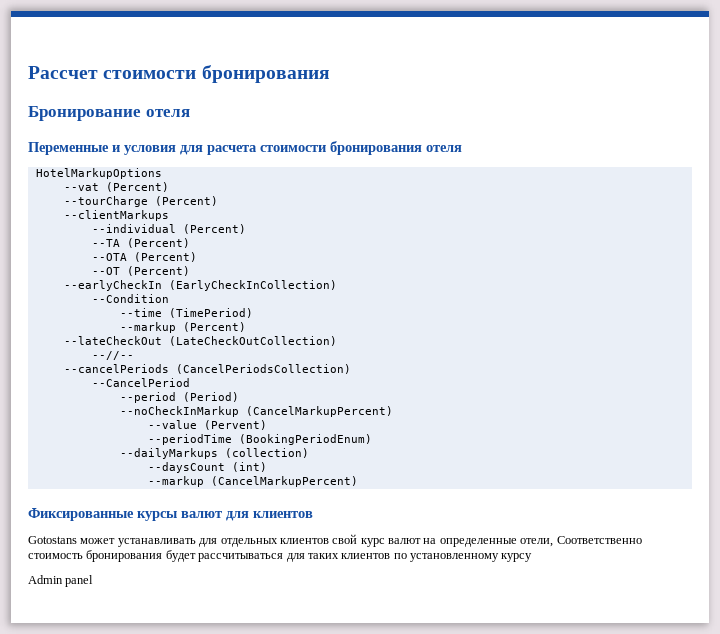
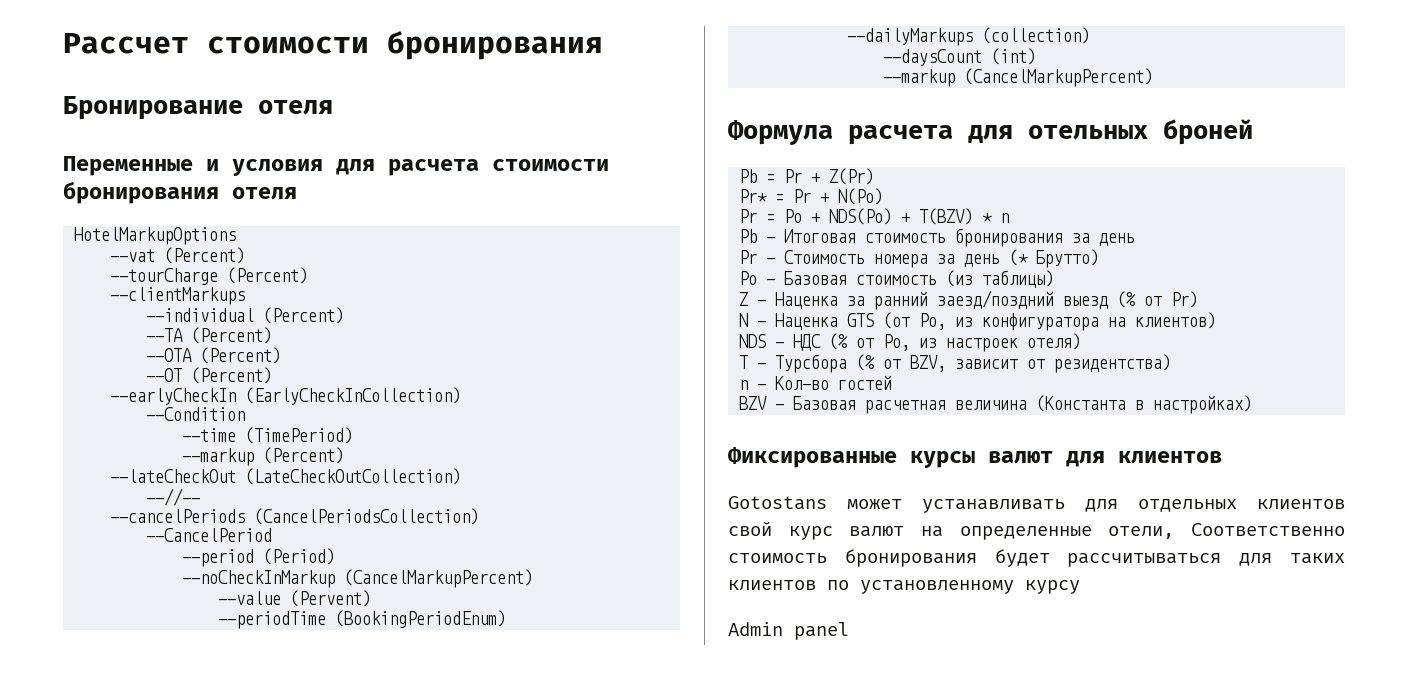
(358, 481) none -> [728,119,1253,145] [739,168,875,185] [739,188,884,205] [739,208,1010,225] [739,228,1136,247] [739,249,1100,268] [739,270,1055,288] [739,290,1199,310] [739,312,1217,331] [739,333,1082,352] [739,354,1172,373] [739,375,893,390] [739,395,1253,414] // Формула расчета для отельных броней // Pb = Pr + Z(Pr) // Pr* = Pr + N(Po) // Pr = Po + NDS(Po) + T(BZV) * n // Pb - Итоговая стоимость бронирования за день // Pr - Стоимость номера за день (* Брутто) // Po - Базовая стоимость (из таблицы) // Z - Наценка за ранний заезд/поздний выезд (% от Pr) // N - Наценка GTS (от Po, из конфигуратора на клиентов) // NDS - НДС (% от Po, из настроек отеля) // T - Турсбора (% от BZV, зависит от резидентства) // n - Кол-во гостей // BZV - Базовая расчетная величина (Константа в настройках)

